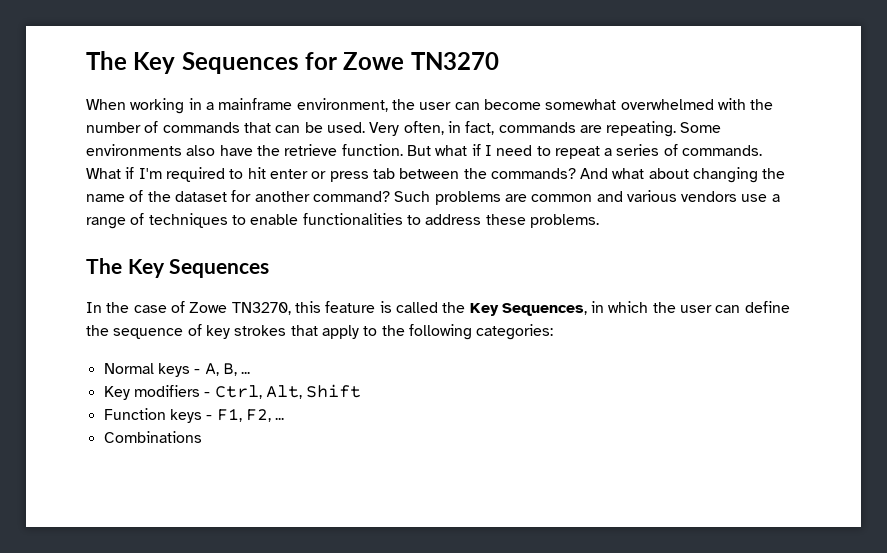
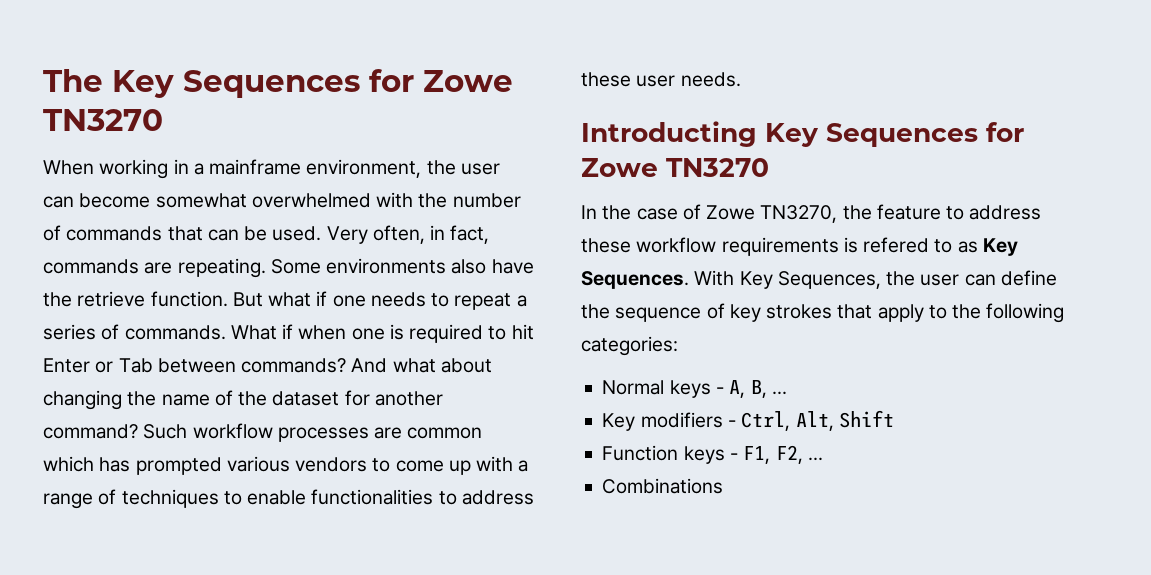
[484,145,533,156] I need -> [332,292,426,307] one needs
[138,167,487,182] I'm required to hit enter or press tab between the -> [298,324,534,343] [43,358,236,373] when one is required to hit Enter or Tab between
[434,190,768,205] problems are common and various vendors use -> [192,423,483,442] [43,456,514,475] workflow processes are common which has prompted various vendors to come up with
[529,214,599,228] [86,258,270,278] problems. // The Key Sequences -> [636,72,741,87] [581,121,1024,147] [581,158,769,177] user needs. // Introducting Key Sequences for Zowe TN3270
[294,301,649,316] this feature is called the Key Sequences, in which -> [842,204,1042,220] [581,237,1018,256] [581,270,881,289] the feature to address these workflow requirements is refered to as Key Sequences. With Key Sequences,

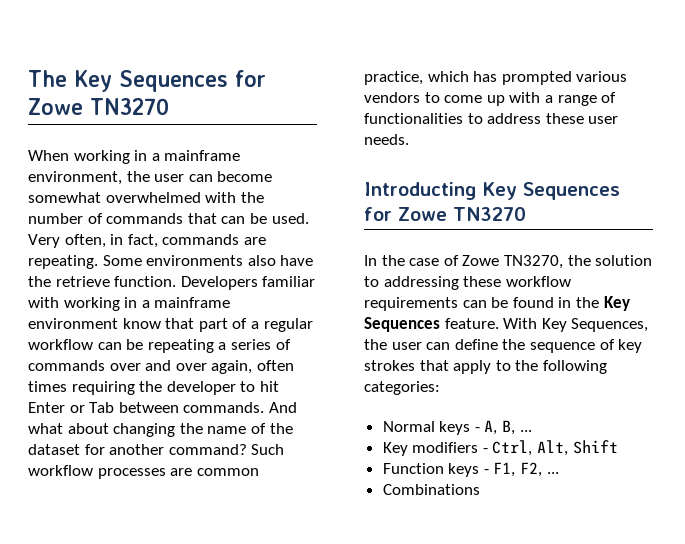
[232,291,527,310] [43,324,484,343] But what if one needs to repeat a series of commands. What if when one is required -> [180,276,316,290] [28,297,231,311] [28,318,313,332] [28,339,291,353] [28,360,294,374] [28,381,236,395] Developers familiar with working in a mainframe environment know that part of a regular workflow can be repeating a series of commands over and over again, often times requiring the developer
[241,358,347,373] commands? -> [183,402,265,413] commands.
(483, 433) none -> [364,71,423,85] practice,
[121,489,307,508] techniques to enable -> (617, 97) none
[876,204,1042,220] [581,237,1018,256] [581,271,689,289] feature to address these workflow requirements is refered to as Key Sequences. -> [595,255,653,266] [364,276,571,290] [364,296,630,311] [364,317,499,332] solution to addressing these workflow requirements can be found in the Key Sequences feature.

